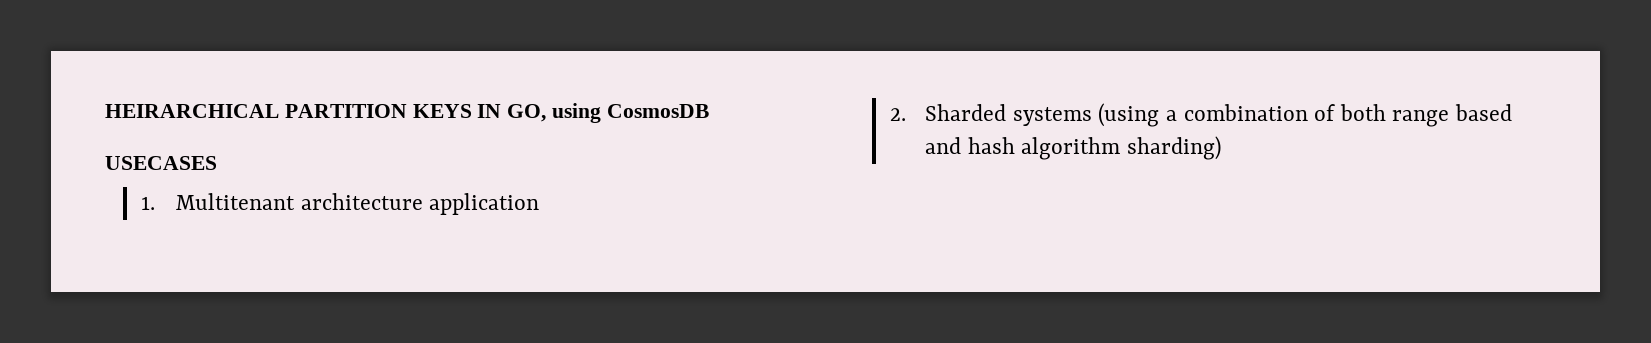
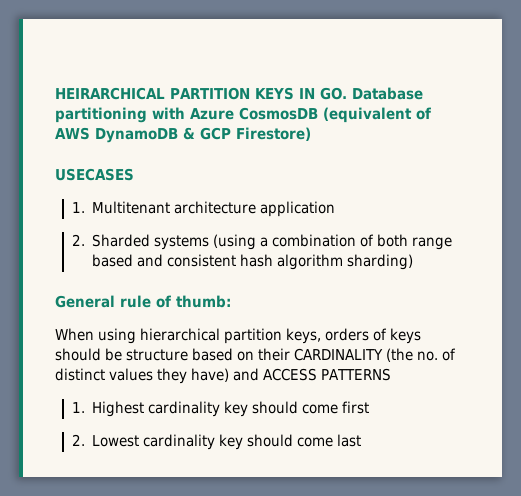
[507,103,709,123] GO, using CosmosDB -> [319,87,423,100] [55,107,431,123] [55,127,311,143] GO. Database partitioning with Azure CosmosDB (equivalent of AWS DynamoDB & GCP Firestore)
(962, 145) none -> [167,254,237,267] consistent
(1221, 148) none -> [55,295,231,308] [55,328,421,344] [55,348,456,362] [55,368,391,384] [71,401,370,417] [71,434,362,450] // General rule of thumb: // When using hierarchical partition keys, orders of keys should be structure based on their CARDINALITY (the no. of distinct values they have) and ACCESS PATTERNS // 1. Highest cardinality key should come first // 2. Lowest cardinality key should come last

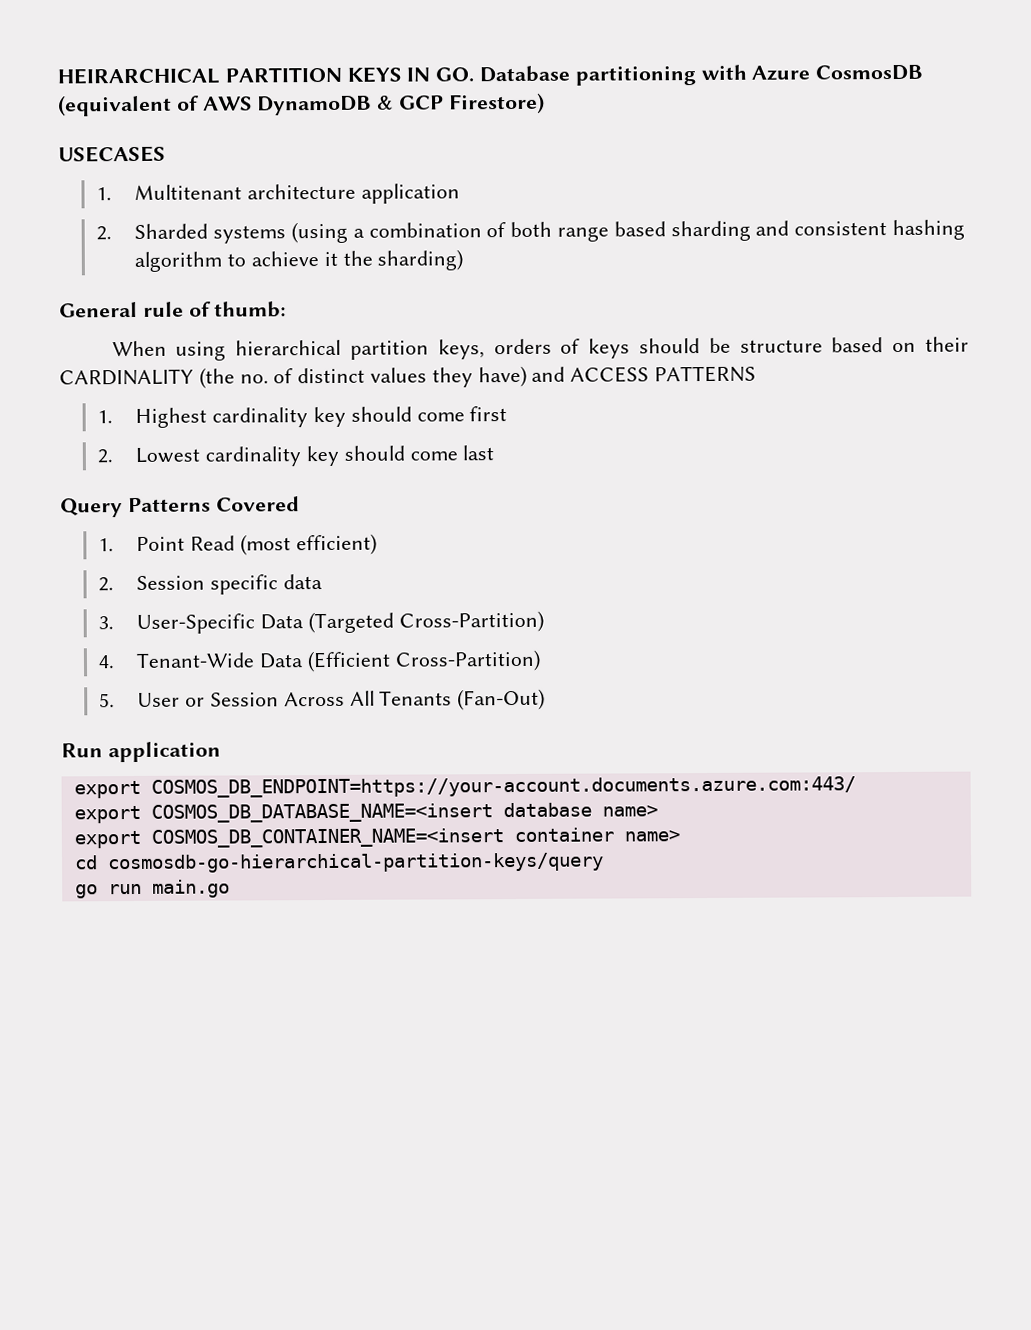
(134, 260) none -> [670,220,751,242] sharding
[240,254,344,270] hash algorithm -> [892,219,966,241] [134,250,373,272] hashing algorithm to achieve it the
(362, 440) none -> [60,496,300,518] [98,533,377,556] [98,574,323,595] [98,610,544,634] [98,649,541,673] [99,688,546,711] [61,741,221,763] [73,776,856,799] [73,802,658,824] [73,827,680,849] [73,852,604,874] [74,879,230,899] // Query Patterns Covered // 1. Point Read (most efficient) // 2. Session specific data // 3. User-Specific Data (Targeted Cross-Partition) // 4. Tenant-Wide Data (Efficient Cross-Partition) // 5. User or Session Across All Tenants (Fan-Out) // Run application // export COSMOS_DB_ENDPOINT=https://your-account.documents.azure.com:443/ // export COSMOS_DB_DATABASE_NAME=<insert database name> // export COSMOS_DB_CONTAINER_NAME=<insert container name> // cd cosmosdb-go-hierarchical-partition-keys/query // go run main.go

